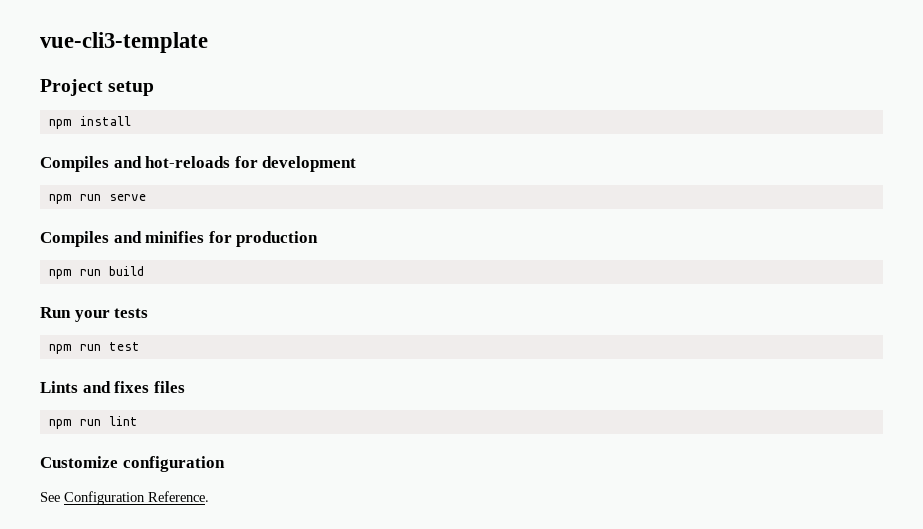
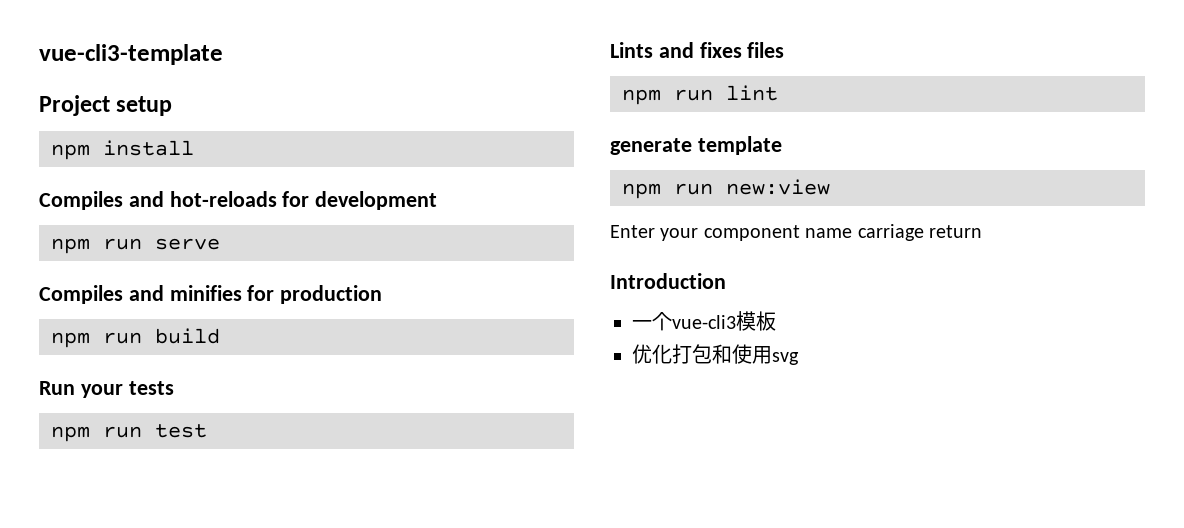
[40,456,225,472] [40,491,209,505] Customize configuration // See Configuration Reference. -> [610,136,782,155] [622,179,830,199] [610,224,982,241] [610,273,726,289] [632,311,776,331] [632,344,799,365] generate template // npm run new:view // Enter your component name carriage return // Introduction // 一个vue-cli3模板 // 优化打包和使用svg

